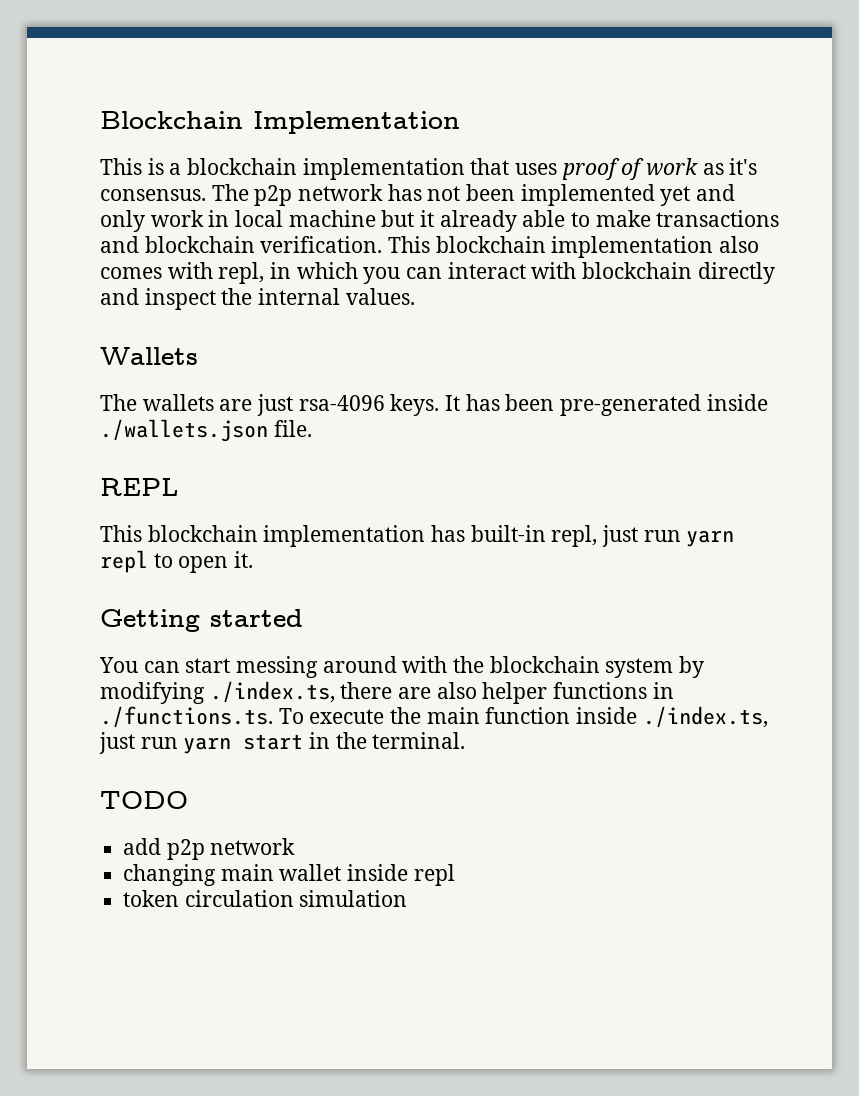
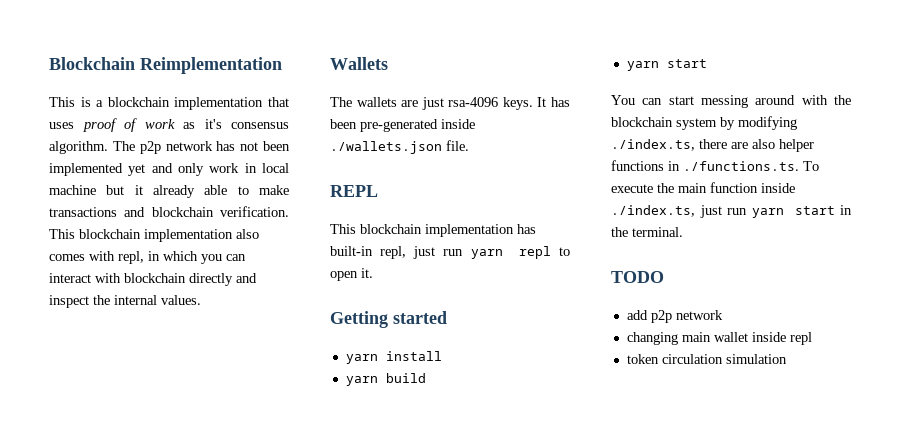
[253,111,460,134] Implementation -> [140,57,282,74] Reimplementation
[100,189,206,201] consensus. -> [231,122,289,129] [49,141,108,154] consensus algorithm.
(303, 618) none -> [345,351,442,364] [345,373,426,386] [626,59,707,71] // yarn install // yarn build // yarn start

